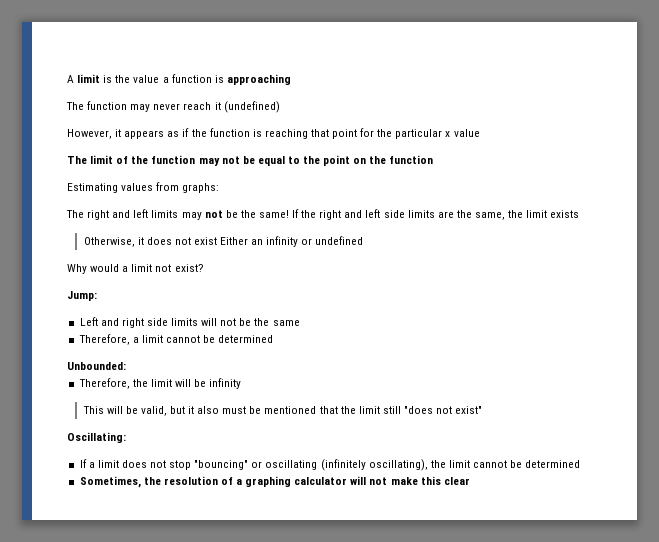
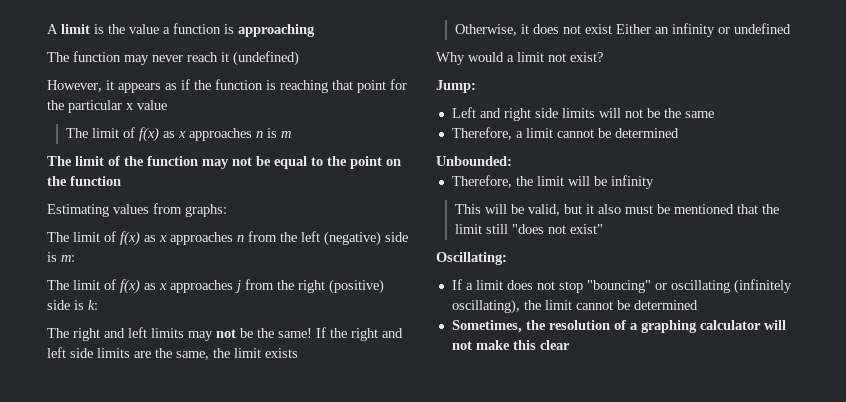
(480, 133) none -> [65,127,291,142] // The limit of f(x) as x approaches n is m
(220, 188) none -> [47,231,408,246] [47,252,75,262] [47,279,384,294] [47,300,98,310] // The limit of f(x) as x approaches n from the left (negative) side is m: // The limit of f(x) as x approaches j from the right (positive) side is k:

